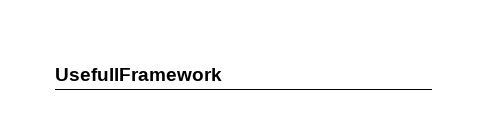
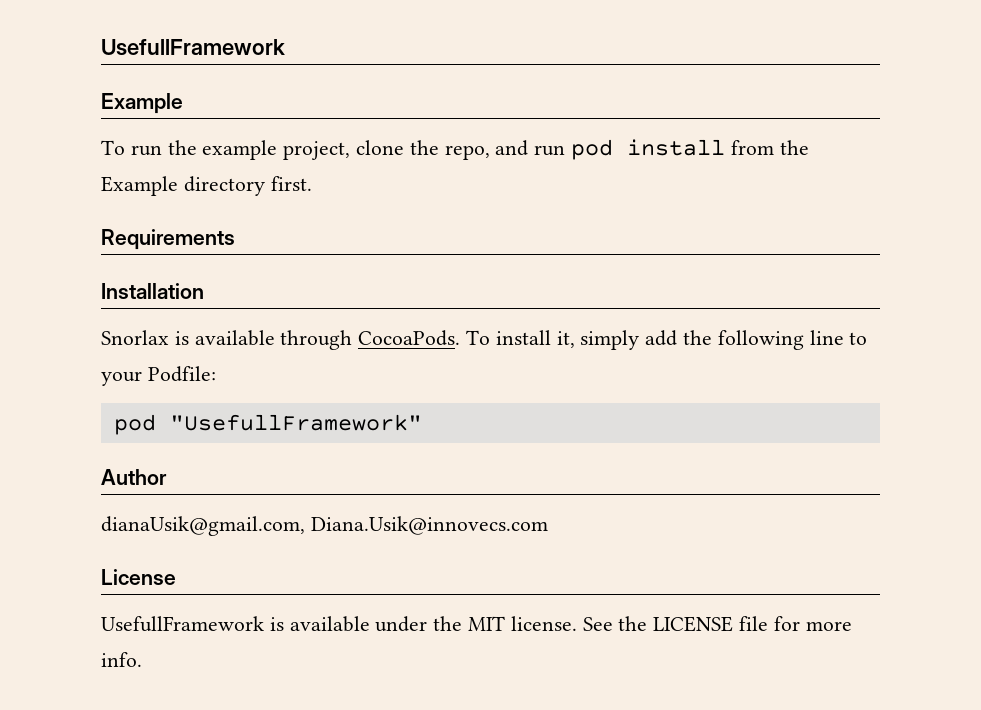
[55,68,222,81] UsefullFramework -> [101,39,285,56] [101,93,183,114] [101,139,809,160] [101,176,312,196] [101,229,235,250] [101,283,204,299] [101,330,868,350] [101,366,216,386] [113,414,422,435] [101,469,167,485] [101,516,548,536] [101,569,176,585] [101,616,852,632] [101,652,142,667] UsefullFramework // Example // To run the example project, clone the repo, and run pod install from the Example directory first. // Requirements // Installation // Snorlax is available through CocoaPods. To install it, simply add the following line to your Podfile: // pod "UsefullFramework" // Author // dianaUsik@gmail.com, Diana.Usik@innovecs.com // License // UsefullFramework is available under the MIT license. See the LICENSE file for more info.

